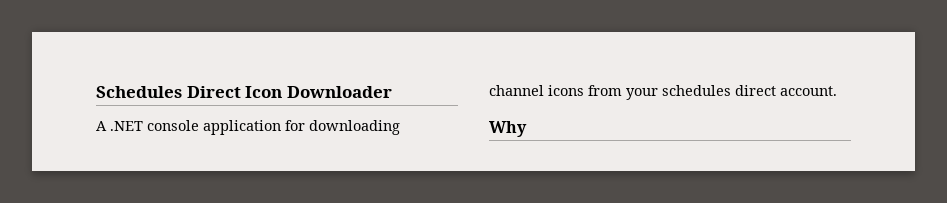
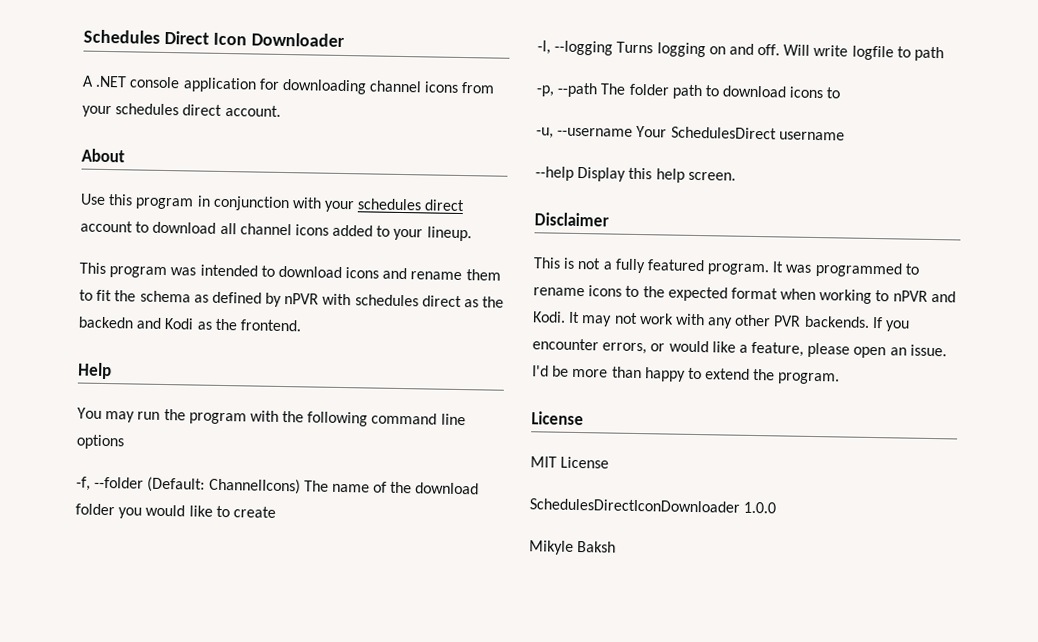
[489,121,527,137] Why -> [81,148,125,163] [80,193,466,213] [80,220,472,242] [79,262,501,281] [79,289,505,308] [78,316,301,332] [77,362,112,380] [77,407,466,427] [76,434,125,450] [76,476,480,495] [75,503,276,519] [537,40,945,62] [536,82,842,100] [536,125,845,141] [535,166,736,183] [534,212,609,227] [533,257,920,278] [533,285,956,304] [532,311,911,332] [532,338,947,359] [532,365,841,385] [531,411,584,426] [530,456,610,469] [529,498,777,514] [529,540,617,555] About // Use this program in conjunction with your schedules direct account to download all channel icons added to your lineup. // This program was intended to download icons and rename them to fit the schema as defined by nPVR with schedules direct as the backedn and Kodi as the frontend. // Help // You may run the program with the following command line options // -f, --folder (Default: ChannelIcons) The name of the download folder you would like to create // -l, --logging Turns logging on and off. Will write logfile to path // -p, --path The folder path to download icons to // -u, --username Your SchedulesDirect username // --help Display this help screen. // Disclaimer // This is not a fully featured program. It was programmed to rename icons to the expected format when working to nPVR and Kodi. It may not work with any other PVR backends. If you encounter errors, or would like a feature, please open an issue. I'd be more than happy to extend the program. // License // MIT License // SchedulesDirectIconDownloader 1.0.0 // Mikyle Baksh

